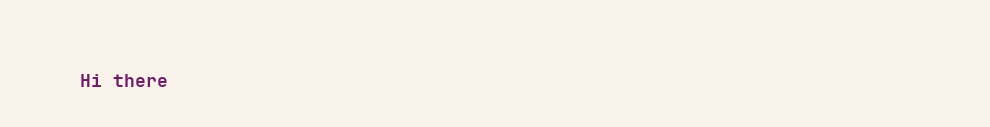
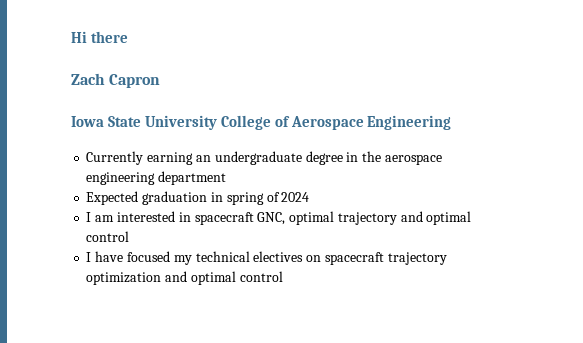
(168, 80) none -> [71,73,161,88] [71,115,452,130] [86,151,442,165] [86,171,227,185] [86,191,310,205] [86,211,472,225] [86,231,130,242] [86,251,447,265] [86,271,283,285] // Zach Capron // Iowa State University College of Aerospace Engineering // Currently earning an undergraduate degree in the aerospace engineering department // Expected graduation in spring of 2024 // I am interested in spacecraft GNC, optimal trajectory and optimal control // I have focused my technical electives on spacecraft trajectory optimization and optimal control

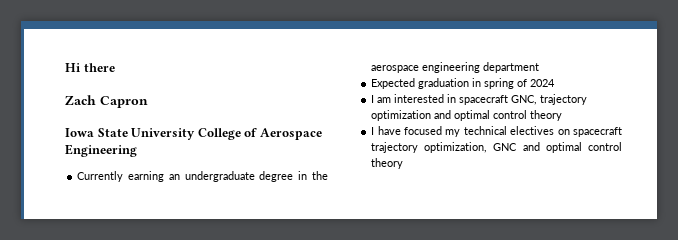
[289,211,472,225] [86,231,130,242] optimal trajectory and optimal control -> [540,94,588,105] [371,110,563,121] trajectory optimization and optimal control theory
[86,271,283,285] optimization and optimal control -> [424,142,622,153] [371,158,404,169] optimization, GNC and optimal control theory

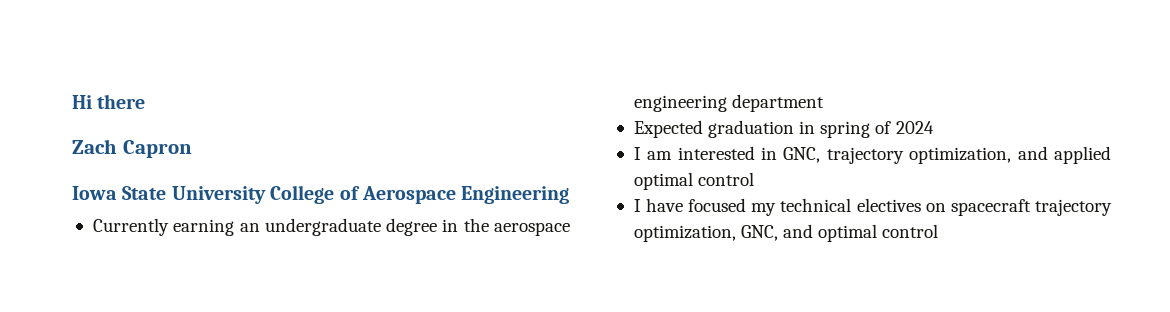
[459,95,509,105] spacecraft -> (778, 153) none
[371,110,563,121] optimization and optimal control theory -> [909,146,1111,164] [633,172,755,190] optimization, and applied optimal control
[493,142,622,153] [371,158,404,169] GNC and optimal control theory -> [741,224,939,242] GNC, and optimal control

